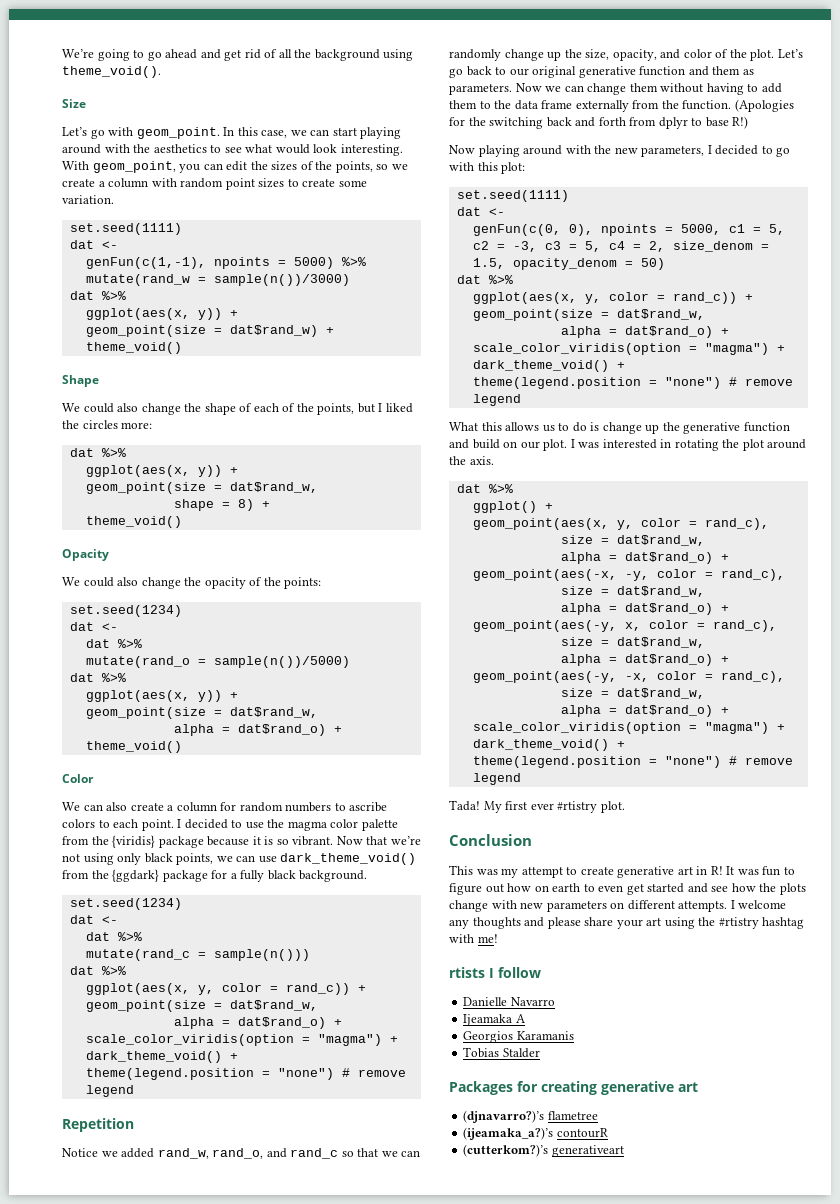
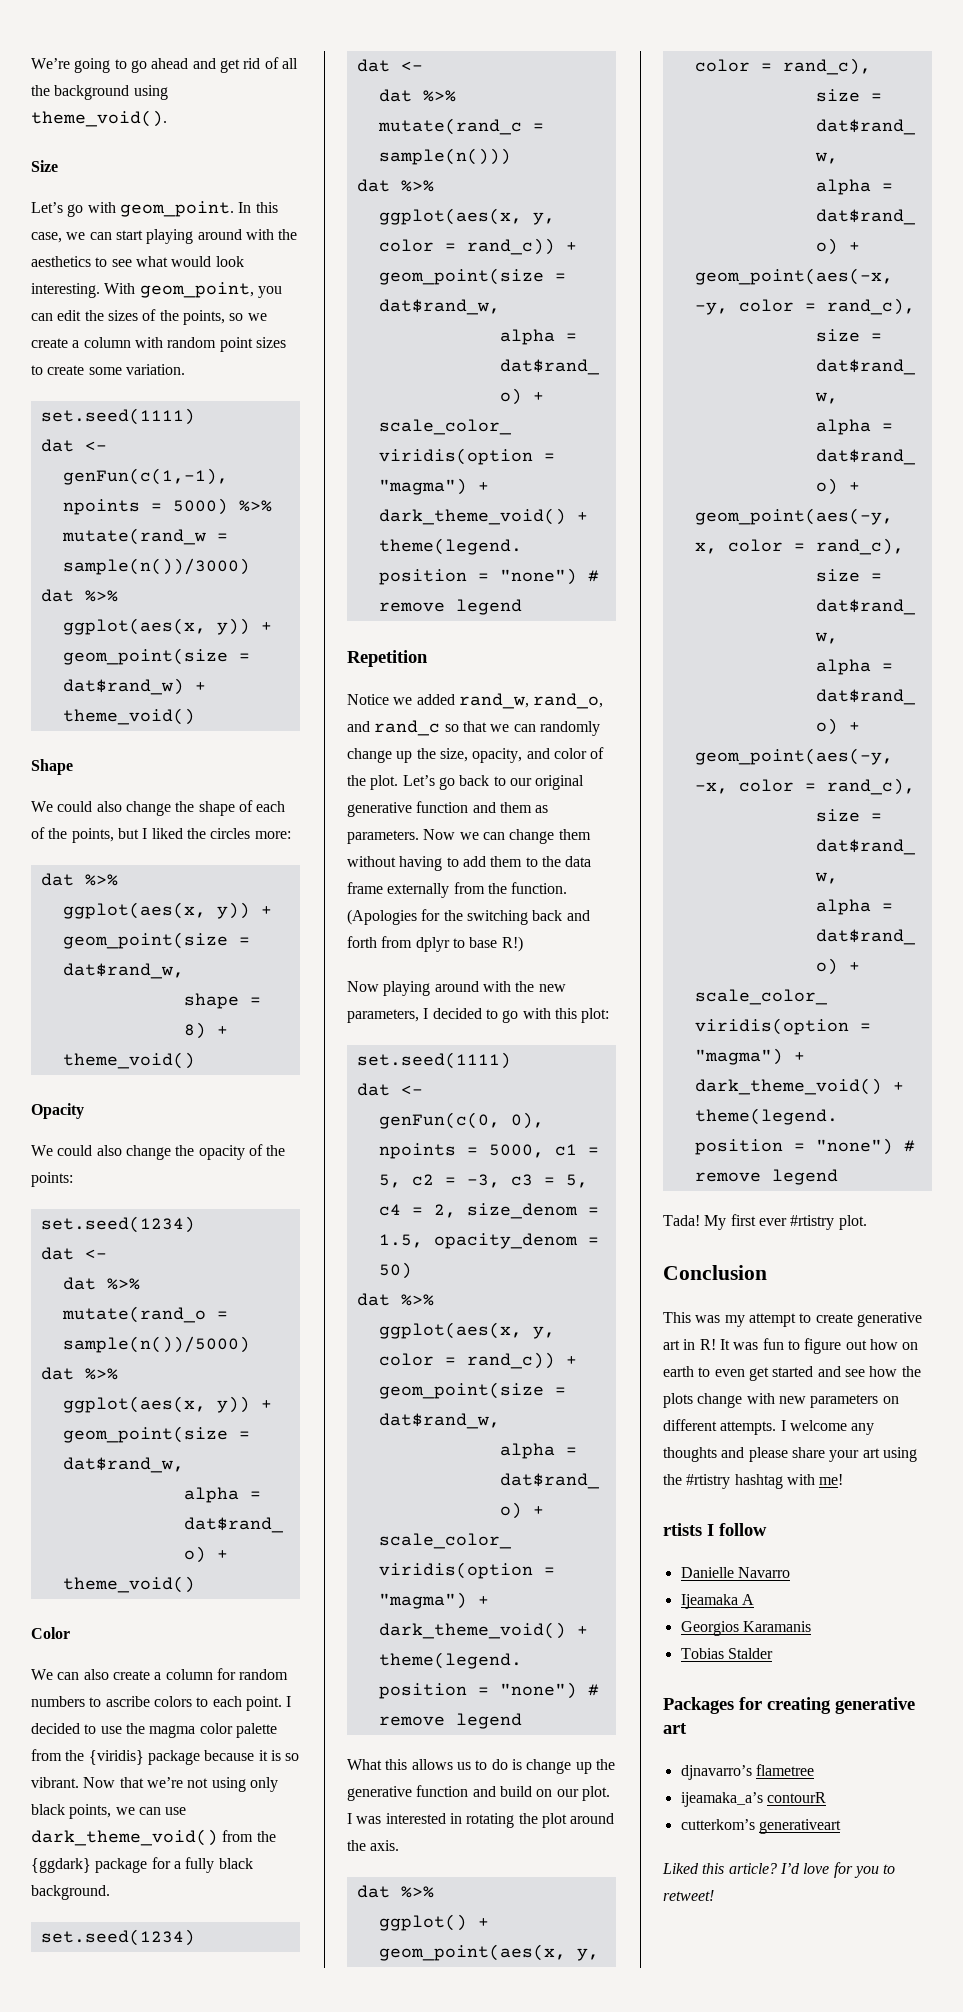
[463,1110,545,1123] (djnavarro?)’s -> [680,1765,752,1780] djnavarro’s
[463,1127,554,1140] (ijeamaka_a?)’s -> [680,1792,763,1807] ijeamaka_a’s
[463,1144,549,1157] (cutterkom?)’s -> [680,1819,755,1830] cutterkom’s
(624, 1151) none -> [662,1862,896,1878] [663,1890,714,1901] // Liked this article? I’d love for you to retweet!

